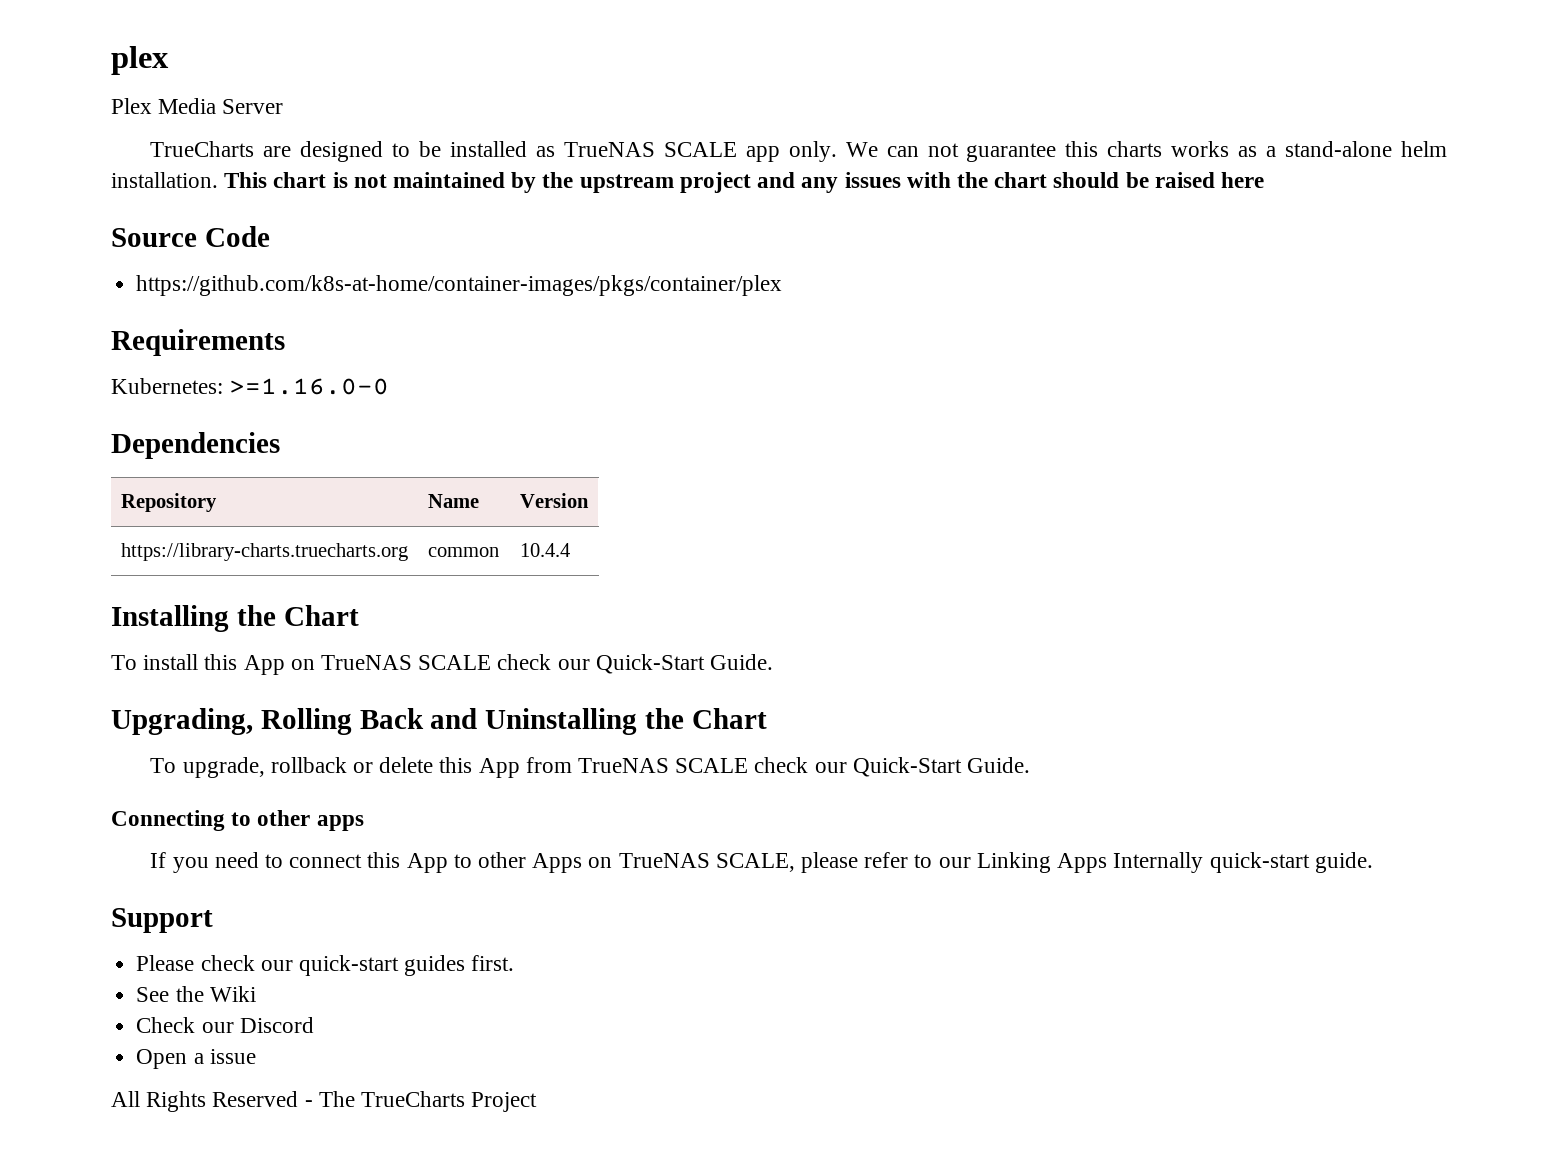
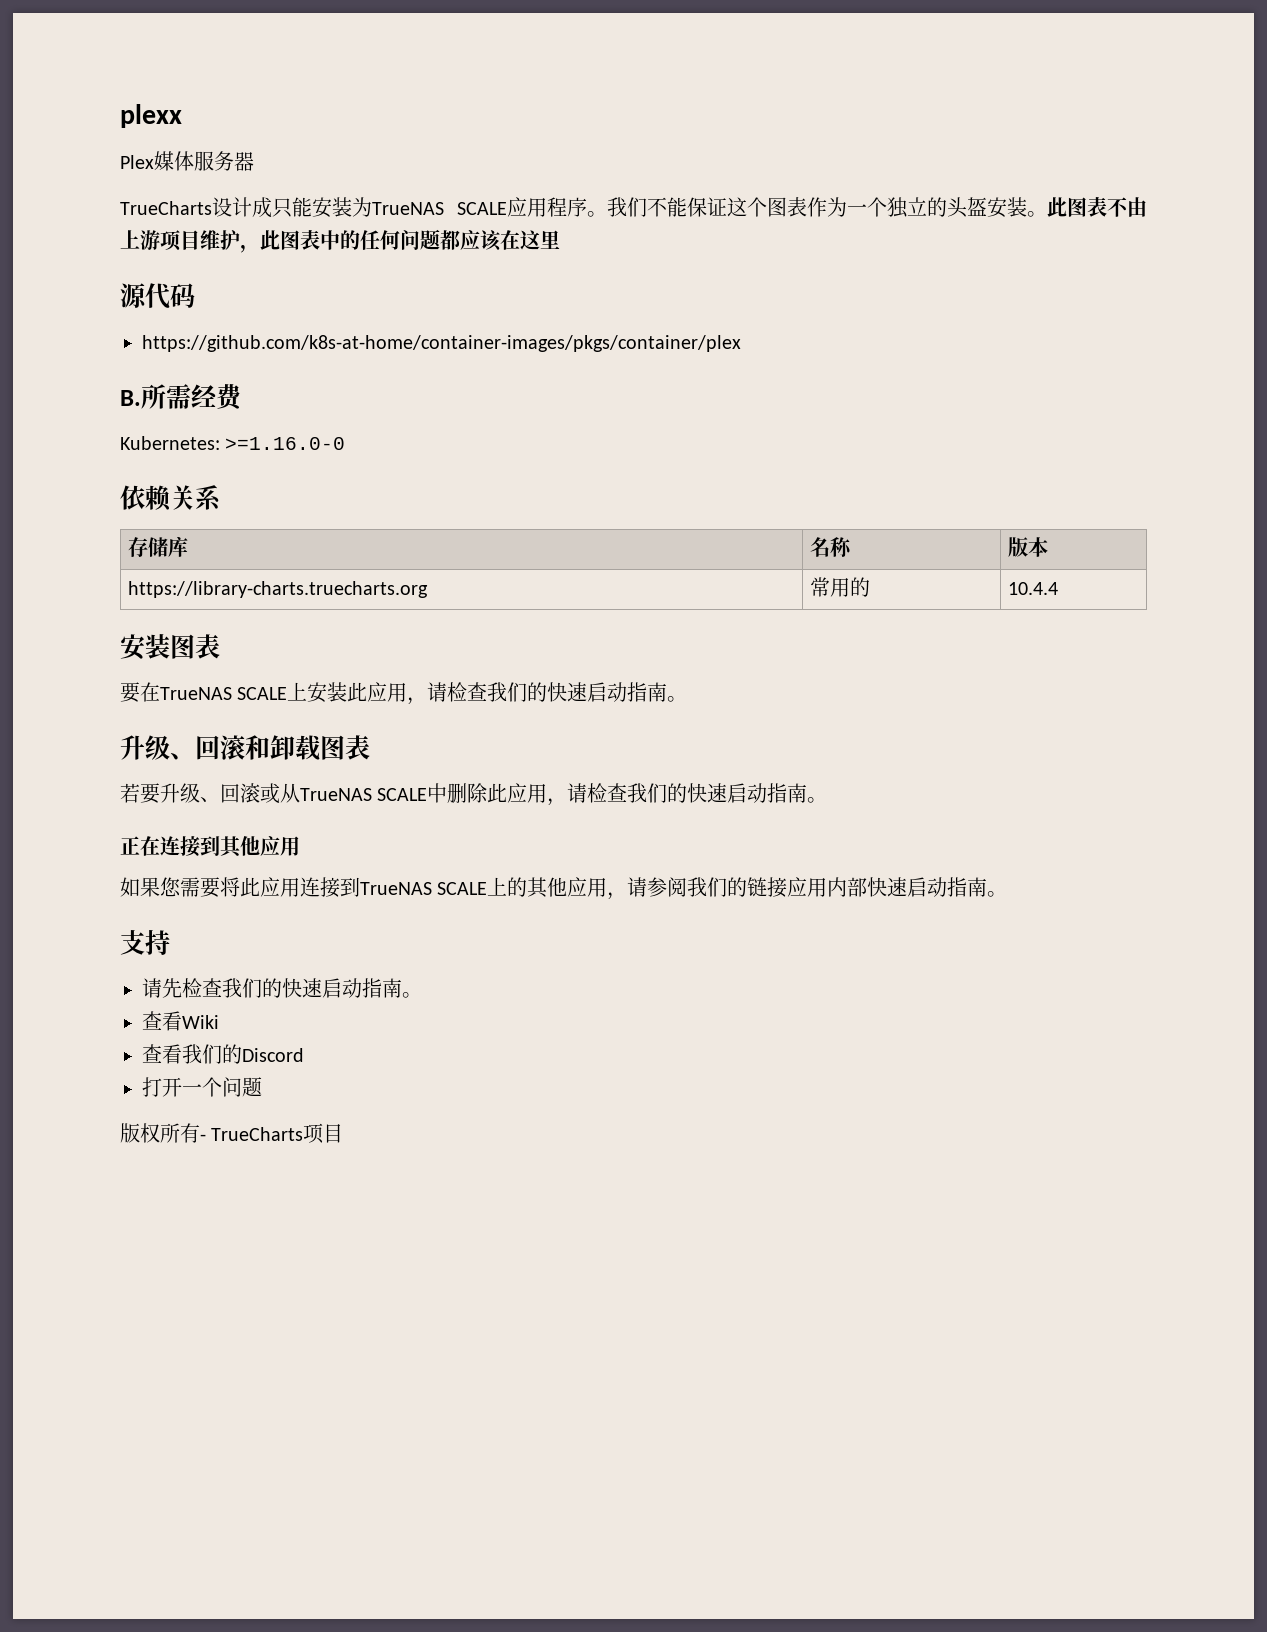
[111,46,169,75] plex -> [120,104,182,128] plexx
[158,98,284,114] [150,141,1448,162] [111,172,1264,193] [111,226,270,247] [136,275,783,296] [111,329,285,356] [111,378,390,395] [111,432,280,459] [120,493,217,512] [427,494,479,508] [519,493,589,508] Media Server // TrueCharts are designed to be installed as TrueNAS SCALE app only. We can not guarantee this charts works as a stand-alone helm installation. This chart is not maintained by the upstream project and any issues with the chart should be raised here // Source Code // https://github.com/k8s-at-home/container-images/pkgs/container/plex // Requirements // Kubernetes: >=1.16.0-0 // Dependencies // Repository | Name | Version -> [154,151,254,171] [120,197,1147,218] [120,229,560,253] [120,283,195,309] [142,335,741,352] [120,384,243,410] [120,436,346,450] [120,485,221,511] [128,536,189,557] [810,537,853,557] [1008,537,1049,557] 媒体服务器 // TrueCharts设计成只能安装为TrueNAS SCALE应用程序。我们不能保证这个图表作为一个独立的头盔安装。此图表不由上游项目维护，此图表中的任何问题都应该在这里 // 源代码 // https://github.com/k8s-at-home/container-images/pkgs/container/plex // B.所需经费 // Kubernetes: >=1.16.0-0 // 依赖关系 // 存储库 | 名称 | 版本
[427,547,499,557] common -> [810,577,871,597] 常用的
[111,605,359,632] [111,654,774,675] [111,708,767,735] [150,757,1031,778] [111,810,364,831] [150,852,1373,873] [111,908,213,933] [136,955,515,976] [136,986,204,1002] Installing the Chart // To install this App on TrueNAS SCALE check our Quick-Start Guide. // Upgrading, Rolling Back and Uninstalling the Chart // To upgrade, rollback or delete this App from TrueNAS SCALE check our Quick-Start Guide. // Connecting to other apps // If you need to connect this App to other Apps on TrueNAS SCALE, please refer to our Linking Apps Internally quick-start guide. // Support // Please check our quick-start guides first. // See the -> [120,634,220,660] [120,682,688,705] [120,735,370,761] [120,783,828,806] [120,836,300,858] [120,877,1008,900] [120,930,170,955] [142,978,422,998] [142,1011,182,1031] 安装图表 // 要在TrueNAS SCALE上安装此应用，请检查我们的快速启动指南。 // 升级、回滚和卸载图表 // 若要升级、回滚或从TrueNAS SCALE中删除此应用，请检查我们的快速启动指南。 // 正在连接到其他应用 // 如果您需要将此应用连接到TrueNAS SCALE上的其他应用，请参阅我们的链接应用内部快速启动指南。 // 支持 // 请先检查我们的快速启动指南。 // 查看
[136,1017,234,1033] Check our -> [142,1044,242,1064] 查看我们的
[136,1049,256,1069] [111,1091,538,1112] Open a issue // All Rights Reserved - The TrueCharts Project -> [142,1077,262,1097] [120,1123,344,1144] 打开一个问题 // 版权所有- TrueCharts项目

